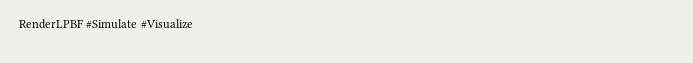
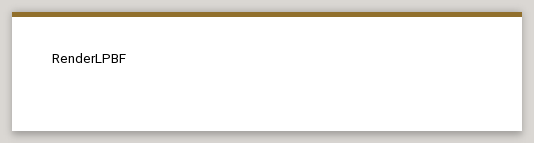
[86,19,193,29] #Simulate #Visualize -> (126, 58) none

